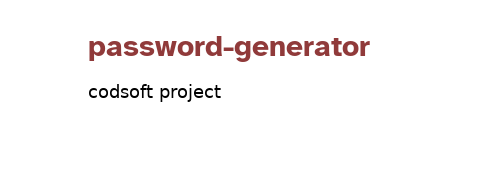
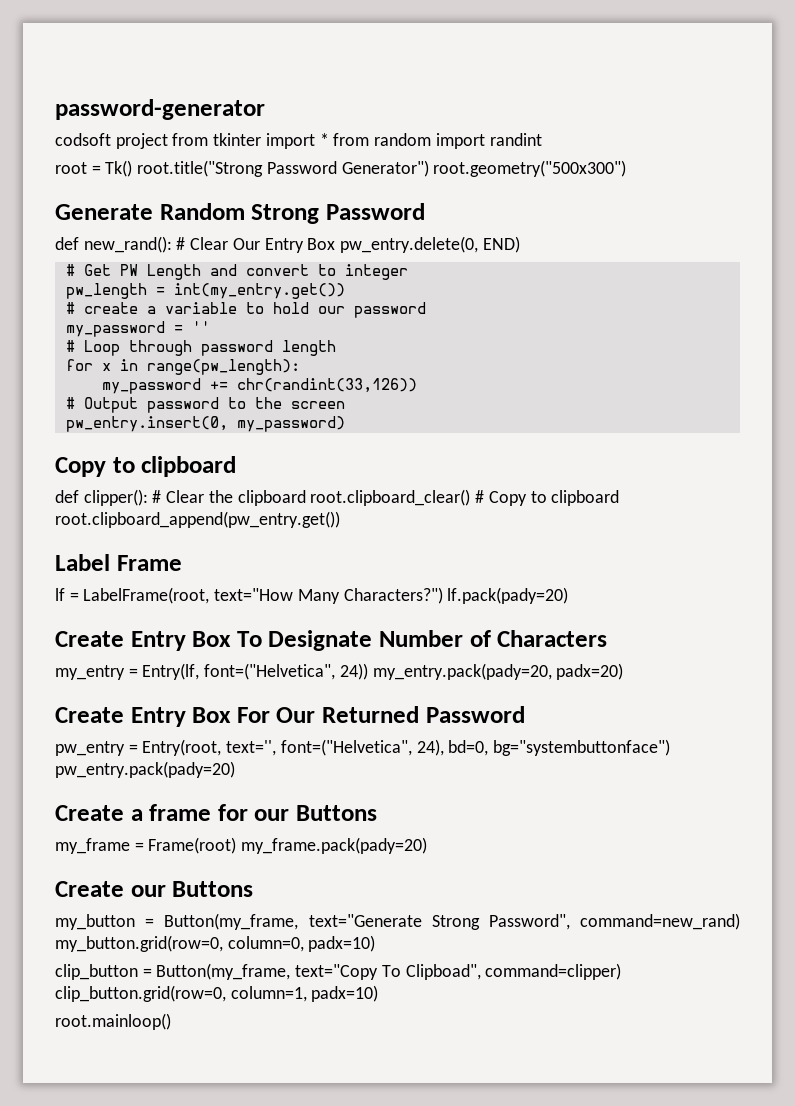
(221, 93) none -> [172,133,542,149] [55,160,627,177] [55,203,425,224] [55,236,520,253] [65,264,408,280] [65,283,345,299] [65,302,426,318] [65,321,210,337] [65,340,336,356] [65,359,300,375] [101,378,417,394] [65,397,345,413] [65,416,345,432] [55,456,237,477] [55,489,620,506] [55,511,340,528] [55,554,182,571] [55,587,569,604] [55,630,608,651] [55,663,624,680] [55,706,525,727] [55,739,671,756] [55,761,235,778] [55,804,378,821] [55,837,428,854] [55,881,254,897] [55,913,740,930] [55,935,376,952] [55,963,622,980] [55,985,379,1002] [55,1013,171,1030] from tkinter import * from random import randint // root = Tk() root.title("Strong Password Generator") root.geometry("500x300") // Generate Random Strong Password // def new_rand(): # Clear Our Entry Box pw_entry.delete(0, END) // # Get PW Length and convert to integer // pw_length = int(my_entry.get()) // # create a variable to hold our password // my_password = '' // # Loop through password length // for x in range(pw_length): // my_password += chr(randint(33,126)) // # Output password to the screen // pw_entry.insert(0, my_password) // Copy to clipboard // def clipper(): # Clear the clipboard root.clipboard_clear() # Copy to clipboard root.clipboard_append(pw_entry.get()) // Label Frame // lf = LabelFrame(root, text="How Many Characters?") lf.pack(pady=20) // Create Entry Box To Designate Number of Characters // my_entry = Entry(lf, font=("Helvetica", 24)) my_entry.pack(pady=20, padx=20) // Create Entry Box For Our Returned Password // pw_entry = Entry(root, text='', font=("Helvetica", 24), bd=0, bg="systembuttonface") pw_entry.pack(pady=20) // Create a frame for our Buttons // my_frame = Frame(root) my_frame.pack(pady=20) // Create our Buttons // my_button = Button(my_frame, text="Generate Strong Password", command=new_rand) my_button.grid(row=0, column=0, padx=10) // clip_button = Button(my_frame, text="Copy To Clipboad", command=clipper) clip_button.grid(row=0, column=1, padx=10) // root.mainloop()

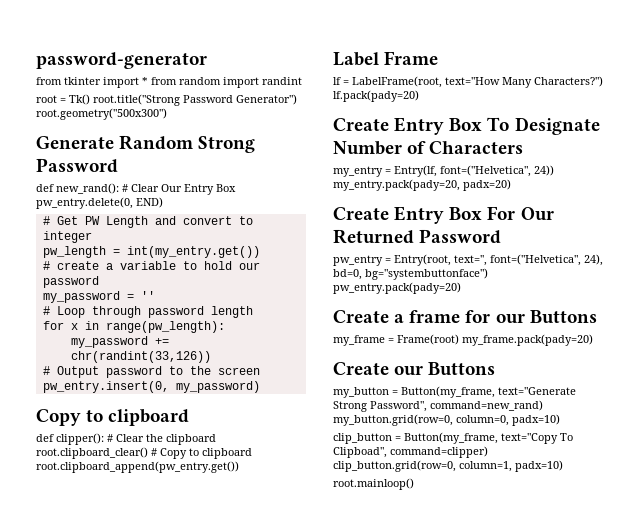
[55,133,168,149] codsoft project -> (207, 60) none

